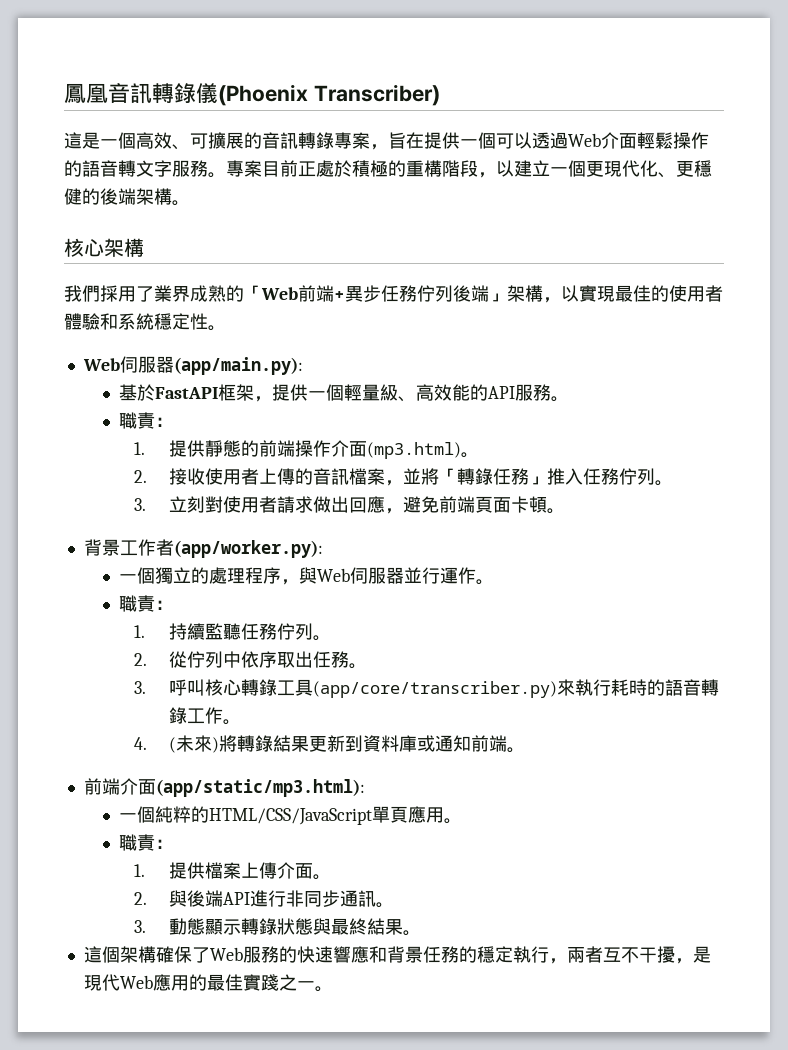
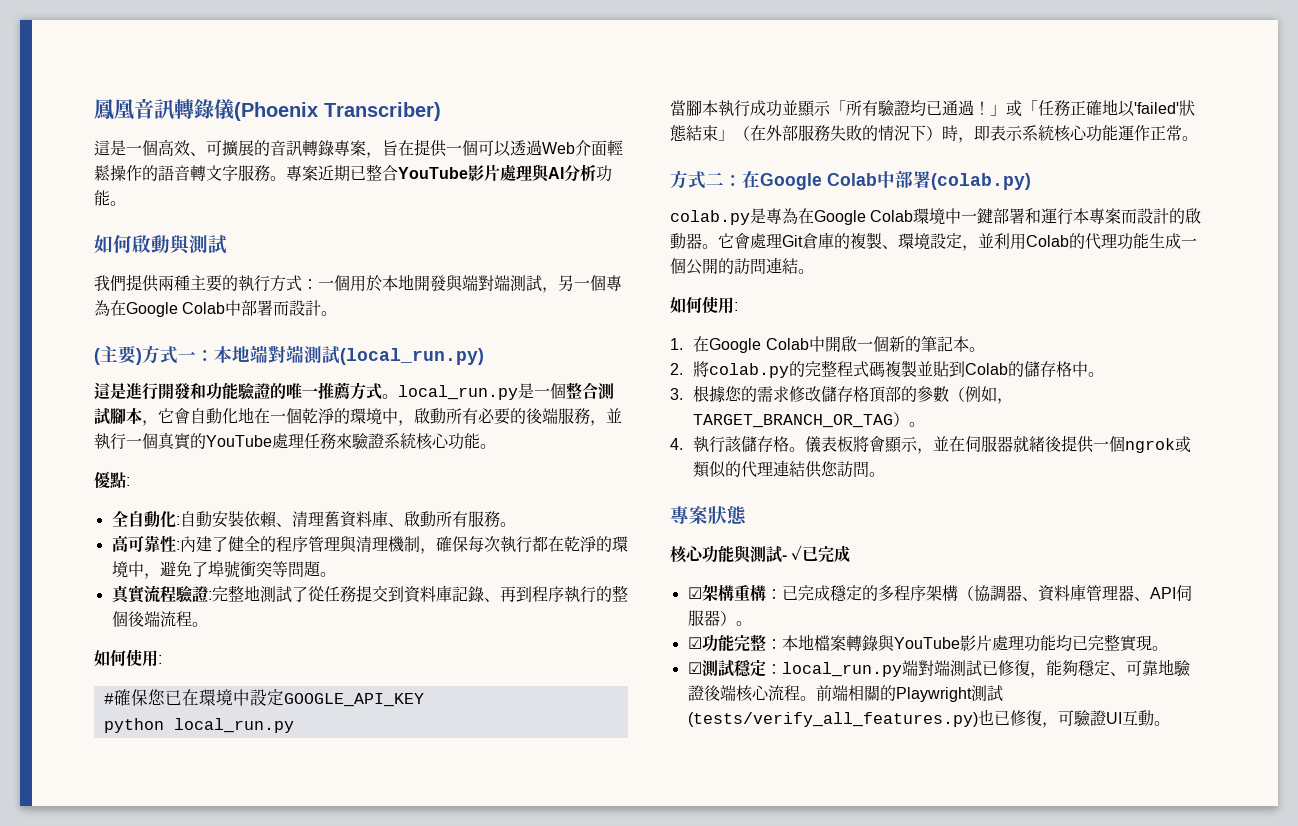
[262,160,712,178] [64,188,190,206] [64,238,144,257] [64,285,723,303] [64,313,226,331] [82,356,303,375] [118,384,569,402] [118,412,173,429] [134,440,480,459] [134,468,674,486] [134,496,566,514] [83,539,323,558] [118,567,494,585] [118,595,173,612] [134,623,332,641] [134,651,368,669] [134,679,720,698] [169,707,242,725] [134,735,526,753] [83,778,365,797] [118,806,462,825] [118,834,173,851] [134,862,332,880] [134,890,395,908] [134,918,422,936] [83,946,711,964] [83,974,315,991] 目前正處於積極的重構階段，以建立一個更現代化、更穩健的後端架構。 // 核心架構 // 我們採用了業界成熟的「Web前端+異步任務佇列後端」架構，以實現最佳的使用者體驗和系統穩定性。 // Web伺服器(app/main.py): // 基於FastAPI框架，提供一個輕量級、高效能的API服務。 // 職責： // 1.提供靜態的前端操作介面(mp3.html)。 // 2.接收使用者上傳的音訊檔案，並將「轉錄任務」推入任務佇列。 // 3.立刻對使用者請求做出回應，避免前端頁面卡頓。 // 背景工作者(app/worker.py): // 一個獨立的處理程序，與Web伺服器並行運作。 // 職責： // 1.持續監聽任務佇列。 // 2.從佇列中依序取出任務。 // 3.呼叫核心轉錄工具(app/core/transcriber.py)來執行耗時的語音轉錄工作。 // 4. (未來)將轉錄結果更新到資料庫或通知前端。 // 前端介面(app/static/mp3.html): // 一個純粹的HTML/CSS/JavaScript單頁應用。 // 職責： // 1.提供檔案上傳介面。 // 2.與後端API進行非同步通訊。 // 3.動態顯示轉錄狀態與最終結果。 // 這個架構確保了Web服務的快速響應和背景任務的穩定執行，兩者互不干擾，是現代Web應用的最佳實踐之一 -> [318,164,612,183] [94,190,126,206] [94,235,227,255] [94,274,622,293] [94,300,338,317] [94,345,484,365] [94,382,614,400] [94,407,622,426] [94,432,496,450] [94,471,130,489] [111,510,516,528] [111,535,628,554] [111,561,336,579] [111,585,628,604] [111,611,208,627] [94,649,162,667] [103,689,424,707] [103,718,294,733] [670,99,1195,117] [670,125,1198,143] [670,170,1031,190] [670,208,1202,225] [670,232,1197,251] [670,257,814,275] [670,296,738,314] [670,336,985,353] [670,360,1105,378] [670,385,1014,404] [693,412,926,428] [670,435,1192,454] [693,460,886,478] [670,506,747,525] [670,545,851,564] [687,584,1192,602] [687,610,752,626] [687,634,1168,652] [687,659,1191,678] [687,685,1003,702] [687,709,1154,728] 近期已整合YouTube影片處理與AI分析功能。 // 如何啟動與測試 // 我們提供兩種主要的執行方式：一個用於本地開發與端對端測試，另一個專為在Google Colab中部署而設計。 // (主要)方式一：本地端對端測試(local_run.py) // 這是進行開發和功能驗證的唯一推薦方式。local_run.py是一個整合測試腳本，它會自動化地在一個乾淨的環境中，啟動所有必要的後端服務，並執行一個真實的YouTube處理任務來驗證系統核心功能。 // 優點: // 全自動化:自動安裝依賴、清理舊資料庫、啟動所有服務。 // 高可靠性:內建了健全的程序管理與清理機制，確保每次執行都在乾淨的環境中，避免了埠號衝突等問題。 // 真實流程驗證:完整地測試了從任務提交到資料庫記錄、再到程序執行的整個後端流程。 // 如何使用: // #確保您已在環境中設定GOOGLE_API_KEY // python local_run.py // 當腳本執行成功並顯示「所有驗證均已通過！」或「任務正確地以'failed'狀態結束」（在外部服務失敗的情況下）時，即表示系統核心功能運作正常。 // 方式二：在Google Colab中部署(colab.py) // colab.py是專為在Google Colab環境中一鍵部署和運行本專案而設計的啟動器。它會處理Git倉庫的複製、環境設定，並利用Colab的代理功能生成一個公開的訪問連結。 // 如何使用: // 1.在Google Colab中開啟一個新的筆記本。 // 2.將colab.py的完整程式碼複製並貼到Colab的儲存格中。 // 3.根據您的需求修改儲存格頂部的參數（例如，TARGET_BRANCH_OR_TAG）。 // 4.執行該儲存格。儀表板將會顯示，並在伺服器就緒後提供一個ngrok或類似的代理連結供您訪問。 // 專案狀態 // 核心功能與測試- ✓已完成 // ☑架構重構：已完成穩定的多程序架構（協調器、資料庫管理器、API伺服器）。 // ☑功能完整：本地檔案轉錄與YouTube影片處理功能均已完整實現。 // ☑測試穩定：local_run.py端對端測試已修復，能夠穩定、可靠地驗證後端核心流程。前端相關的Playwright測試(tests/verify_all_features.py)也已修復，可驗證UI互動

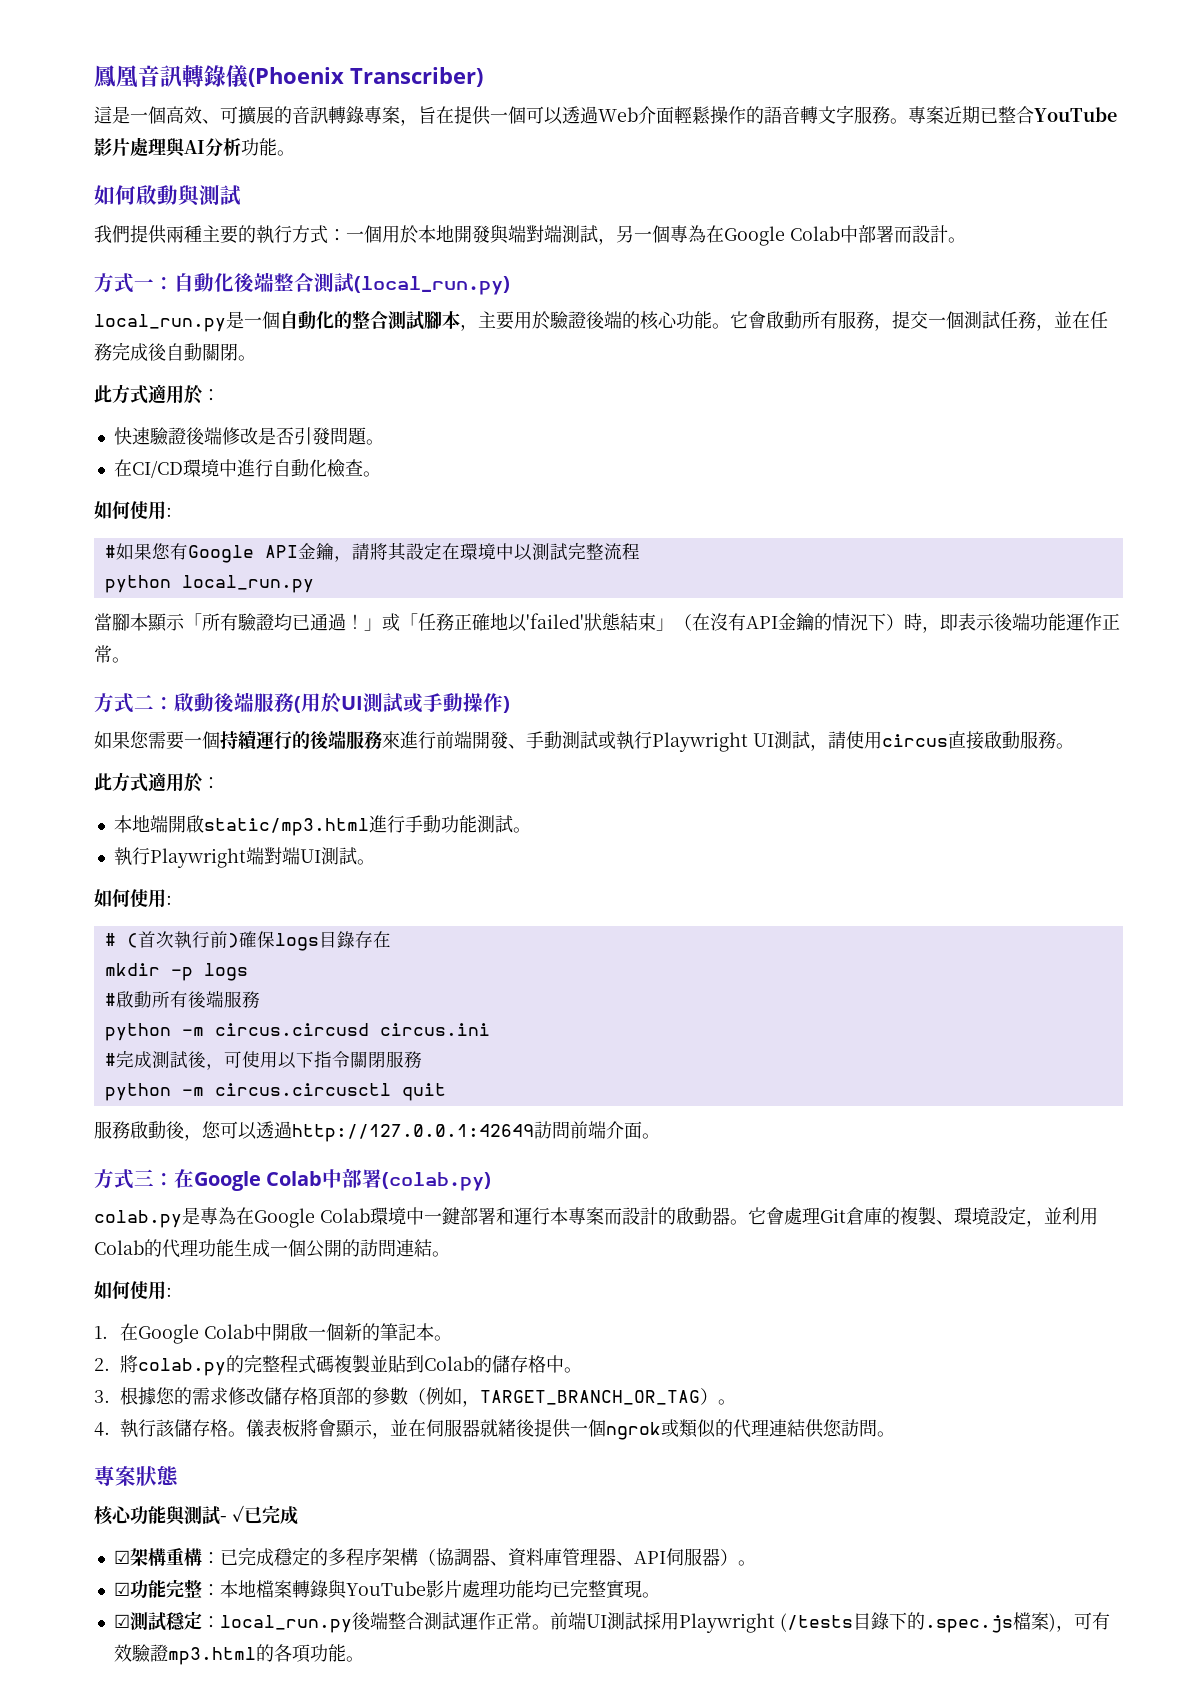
[94,345,484,365] [94,382,398,400] (主要)方式一：本地端對端測試(local_run.py) // 這是進行開發和功能驗證的唯一推薦方式。 -> [94,272,510,295] 方式一：自動化後端整合測試(local_run.py) //
(566, 391) none -> [280,311,352,330] 自動化的
[158,407,622,426] [94,432,496,450] [94,471,130,489] [111,510,516,528] [111,535,628,554] [111,561,336,579] [111,585,628,604] [111,611,208,627] [94,649,162,667] [103,689,424,707] 它會自動化地在一個乾淨的環境中，啟動所有必要的後端服務，並執行一個真實的YouTube處理任務來驗證系統核心功能。 // 優點: // 全自動化:自動安裝依賴、清理舊資料庫、啟動所有服務。 // 高可靠性:內建了健全的程序管理與清理機制，確保每次執行都在乾淨的環境中，避免了埠號衝突等問題。 // 真實流程驗證:完整地測試了從任務提交到資料庫記錄、再到程序執行的整個後端流程。 // 如何使用: // #確保您已在環境中設定GOOGLE_API_KEY -> [478,311,1108,331] [94,342,256,361] [94,384,220,404] [113,427,384,446] [113,459,381,478] [94,501,172,520] [104,542,640,563] 主要用於驗證後端的核心功能。它會啟動所有服務，提交一個測試任務，並在任務完成後自動關閉。 // 此方式適用於： // 快速驗證後端修改是否引發問題。 // 在CI/CD環境中進行自動化檢查。 // 如何使用: // #如果您有Google API金鑰，請將其設定在環境中以測試完整流程
[718,100,798,117] 執行成功並 -> (148, 622) none
[766,125,862,141] 外部服務失敗 -> [710,613,814,631] 沒有API金鑰
[1022,125,1087,142] 系統核心 -> [994,613,1030,631] 後端
(742, 180) none -> [174,692,510,713] [94,730,1074,752] [94,772,220,792] [113,815,531,836] [113,847,375,868] [94,889,172,908] [104,931,391,951] [104,963,248,981] [104,990,260,1008] [104,1023,490,1041] [104,1050,422,1070] [104,1083,446,1101] [94,1121,660,1142] [94,1169,174,1189] 啟動後端服務(用於UI測試或手動操作) // 如果您需要一個持續運行的後端服務來進行前端開發、手動測試或執行Playwright UI測試，請使用circus直接啟動服務。 // 此方式適用於： // 本地端開啟static/mp3.html進行手動功能測試。 // 執行Playwright端對端UI測試。 // 如何使用: // # (首次執行前)確保logs目錄存在 // mkdir -p logs // #啟動所有後端服務 // python -m circus.circusd circus.ini // #完成測試後，可使用以下指令關閉服務 // python -m circus.circusctl quit // 服務啟動後，您可以透過http://127.0.0.1:42649訪問前端介面。 // 方式三：
[901,659,1191,678] [687,685,1003,702] [687,709,1154,728] 端對端測試已修復，能夠穩定、可靠地驗證後端核心流程。前端相關的Playwright測試(tests/verify_all_features.py)也已修復，可驗證UI互動 -> [351,1612,1110,1633] [113,1644,346,1665] 後端整合測試運作正常。前端UI測試採用Playwright (/tests目錄下的.spec.js檔案)，可有效驗證mp3.html的各項功能

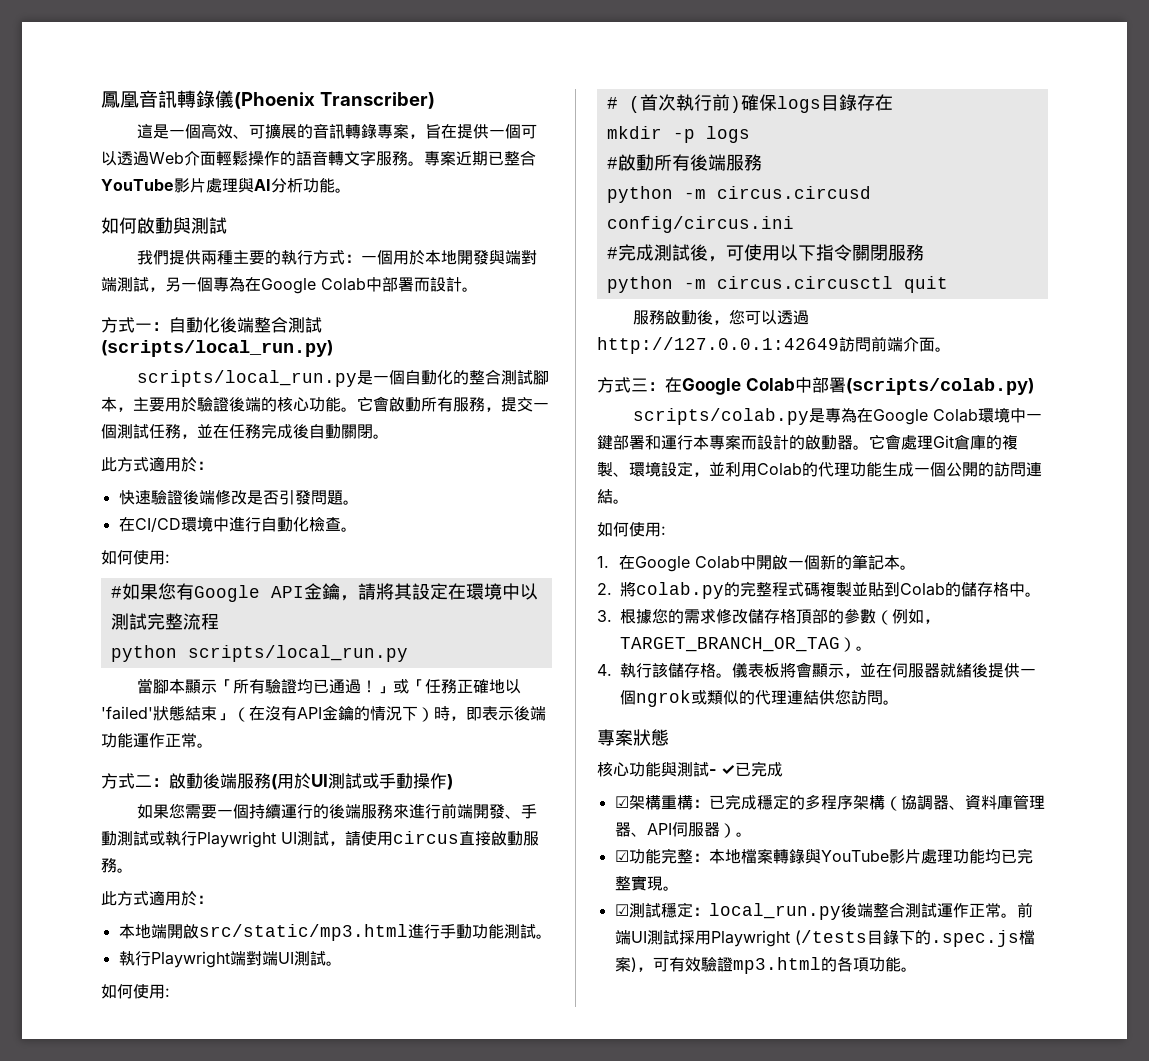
[354,276,510,295] [94,314,226,332] (local_run.py) // local_run.py -> [101,340,333,357] [137,370,358,387] (scripts/local_run.py) // scripts/local_run.py
[181,575,314,593] local_run.py -> [187,645,408,662] scripts/local_run.py
[203,818,369,836] static/mp3.html -> [198,924,408,941] src/static/mp3.html
[379,1023,490,1036] circus.ini -> [606,216,794,233] config/circus.ini
[382,1172,492,1191] [94,1210,182,1228] (colab.py) // colab.py -> [845,378,1034,395] [633,408,810,425] (scripts/colab.py) // scripts/colab.py

